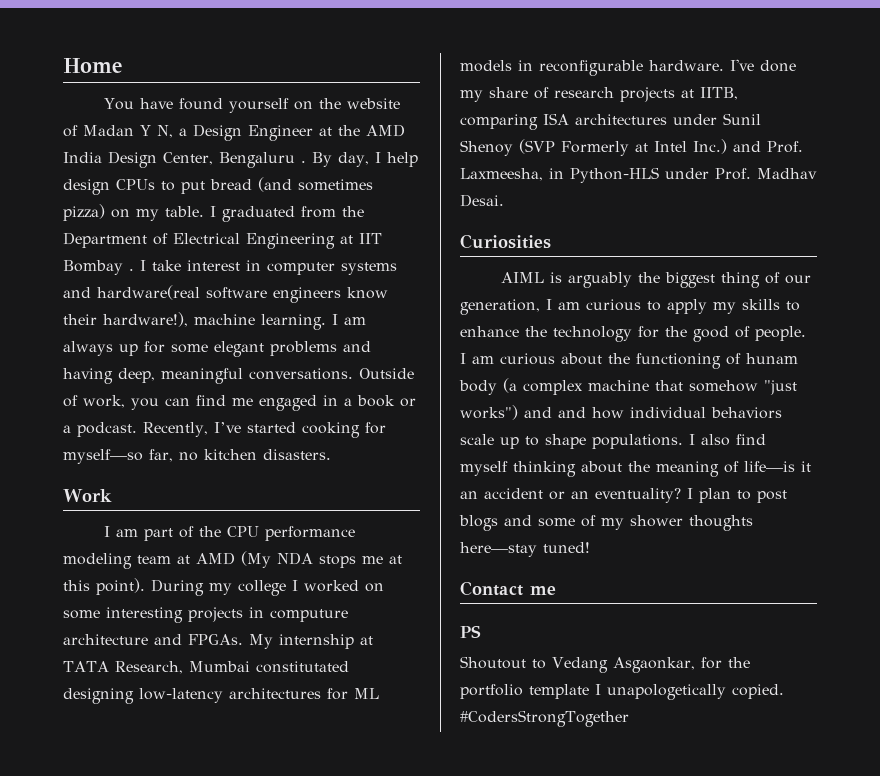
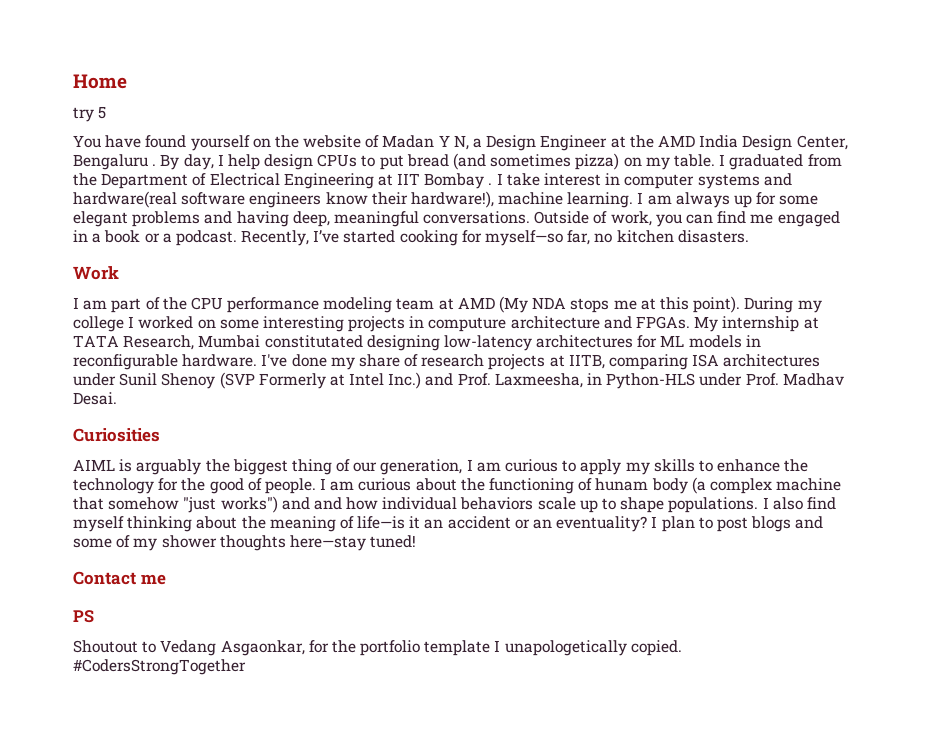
(123, 65) none -> [73,106,107,122] // try 5

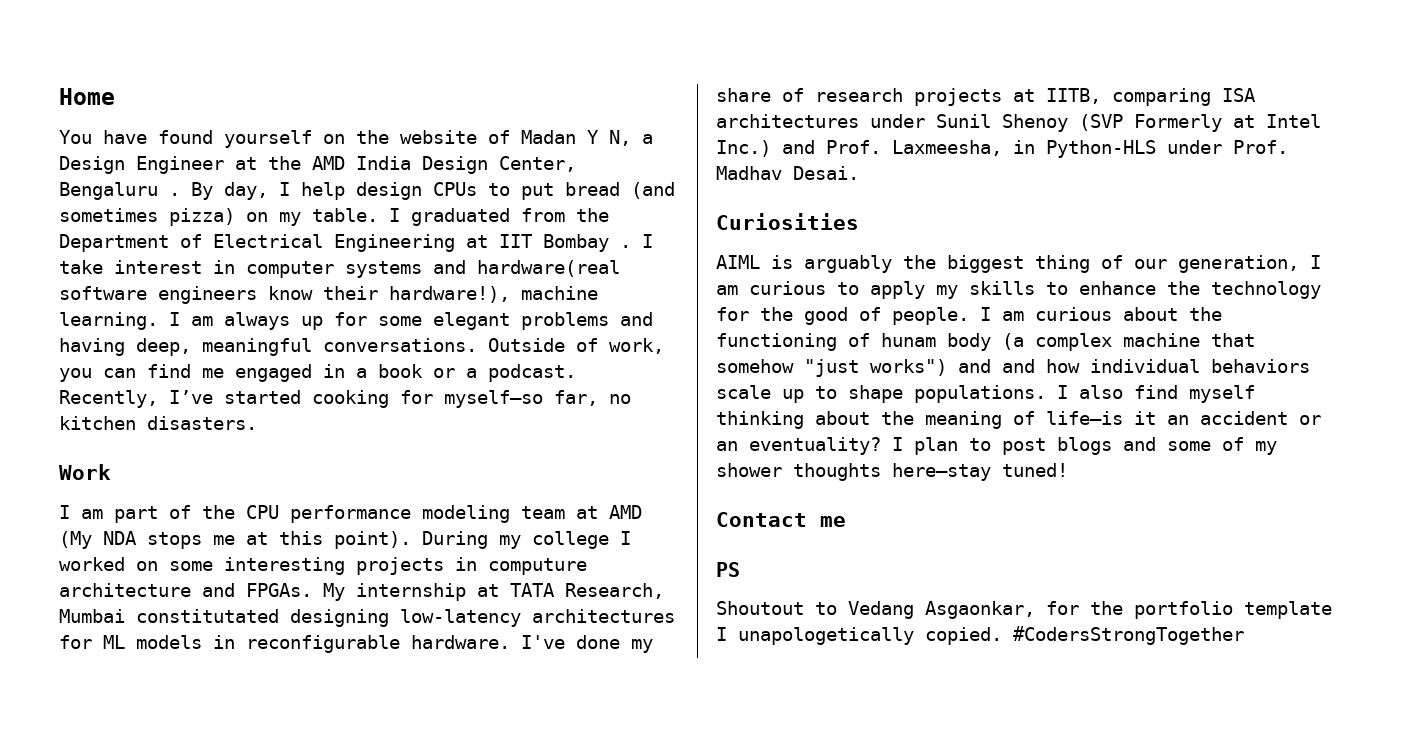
[73,106,107,122] // try 5 -> (115, 96) none

